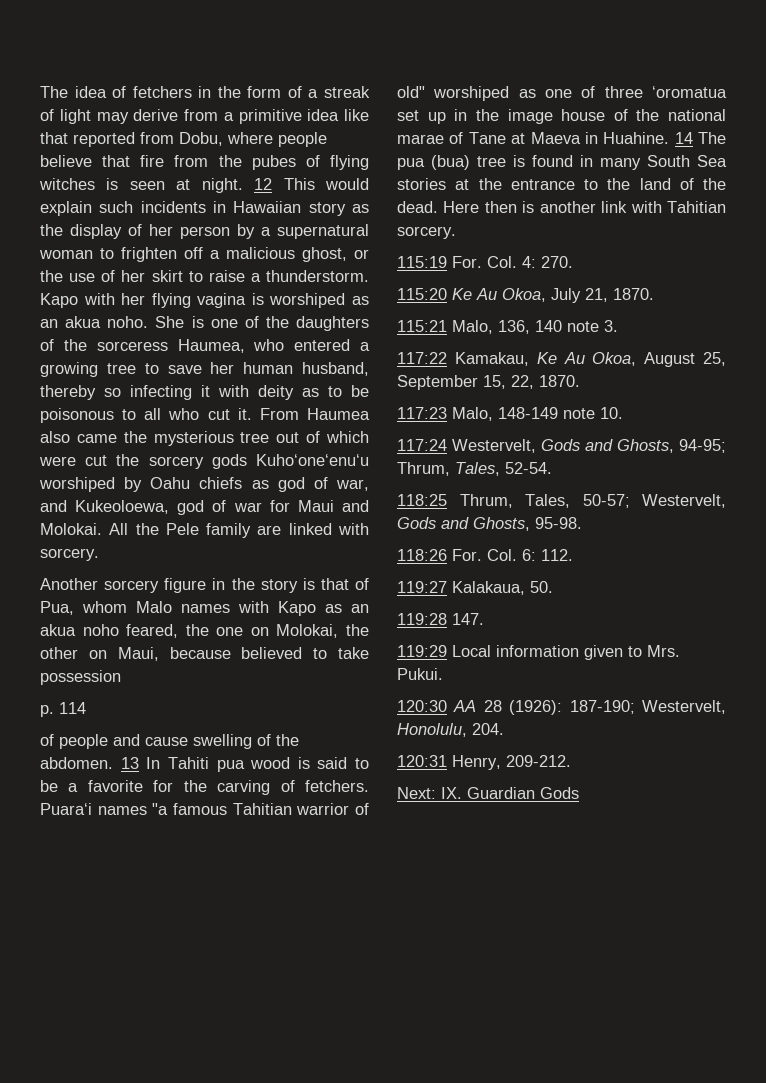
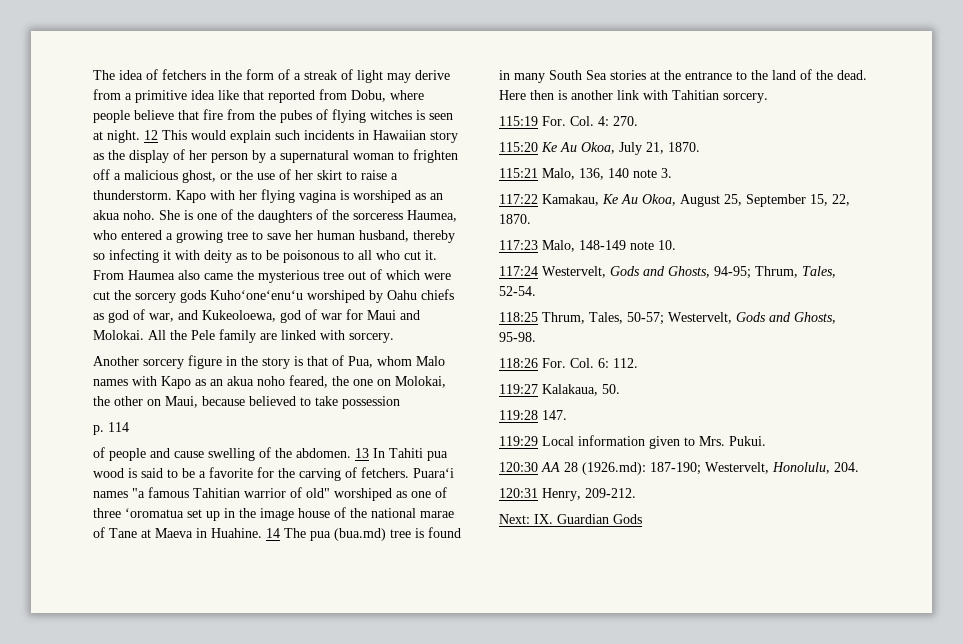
[431,155,470,170] (bua) -> [334,528,386,541] (bua.md)
[509,700,563,715] (1926): -> [582,462,646,475] (1926.md):

